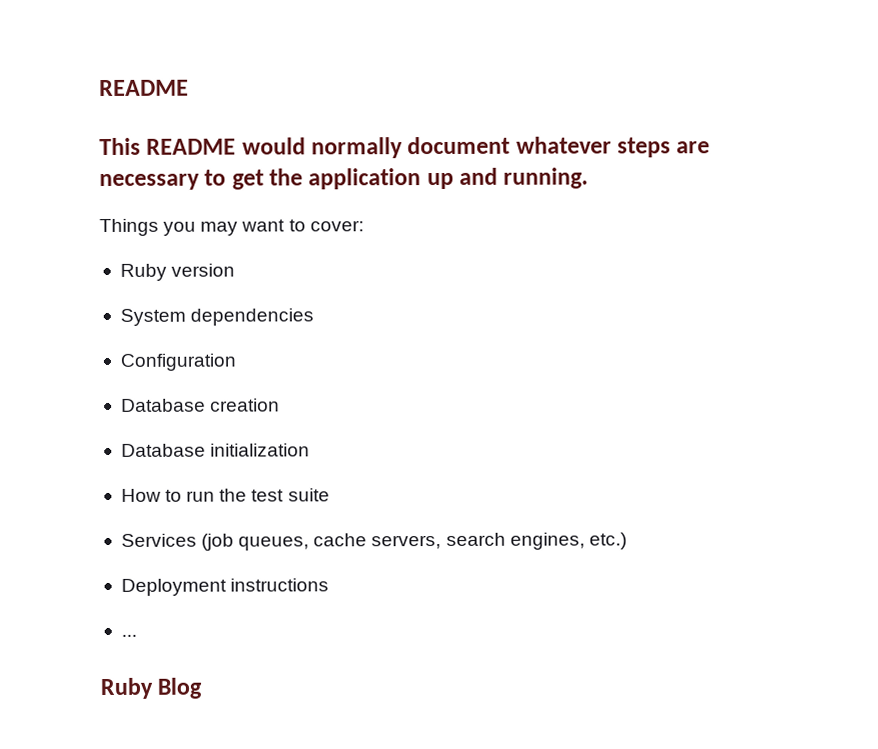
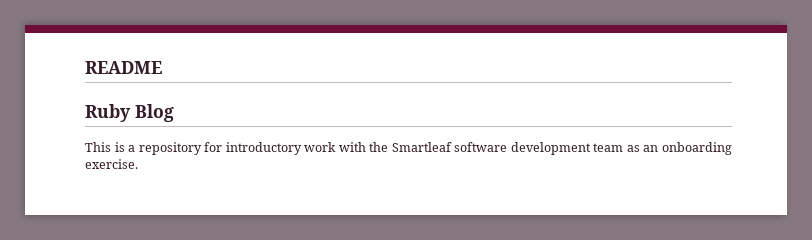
[99,136,711,159] [99,167,589,191] [99,218,364,237] [119,263,236,281] [119,308,315,326] [119,353,236,371] [120,398,281,412] [120,443,311,457] [120,488,330,502] [120,532,627,551] [120,578,330,596] [120,634,137,637] [100,677,203,700] This README would normally document whatever steps are necessary to get the application up and running. // Things you may want to cover: // Ruby version // System dependencies // Configuration // Database creation // Database initialization // How to run the test suite // Services (job queues, cache servers, search engines, etc.) // Deployment instructions // ... // Ruby Blog -> [85,104,174,122] [85,142,732,155] [85,159,138,169] Ruby Blog // This is a repository for introductory work with the Smartleaf software development team as an onboarding exercise.

